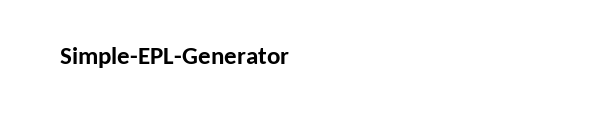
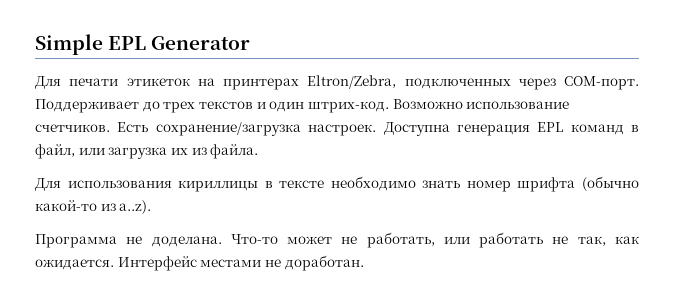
[60,47,289,68] Simple-EPL-Generator -> [35,34,251,55] [35,75,639,90] [35,99,570,113] [35,122,639,136] [35,144,259,159] [35,176,639,192] [35,200,152,214] [35,232,639,248] [35,255,364,271] Simple EPL Generator // Для печати этикеток на принтерах Eltron/Zebra, подключенных через COM-порт. Поддерживает до трех текстов и один штрих-код. Возможно использование счетчиков. Есть сохранение/загрузка настроек. Доступна генерация EPL команд в файл, или загрузка их из файла. // Для использования кириллицы в тексте необходимо знать номер шрифта (обычно какой-то из a..z). // Программа не доделана. Что-то может не работать, или работать не так, как ожидается. Интерфейс местами не доработан.

